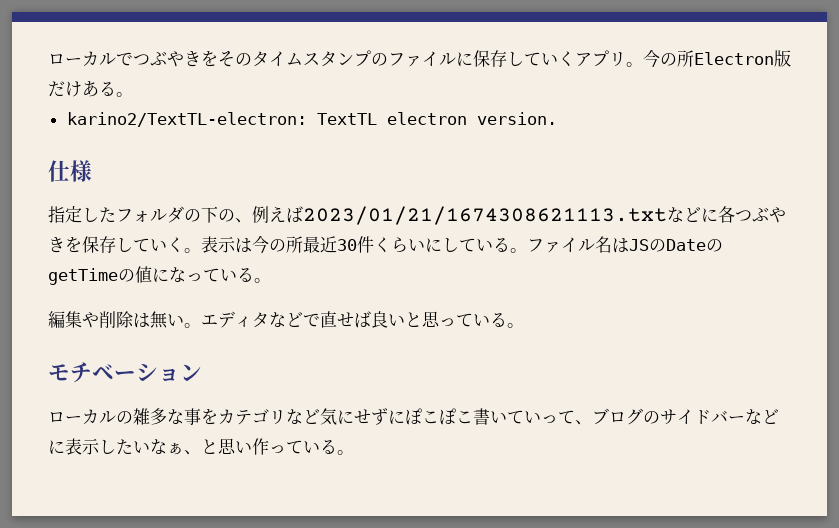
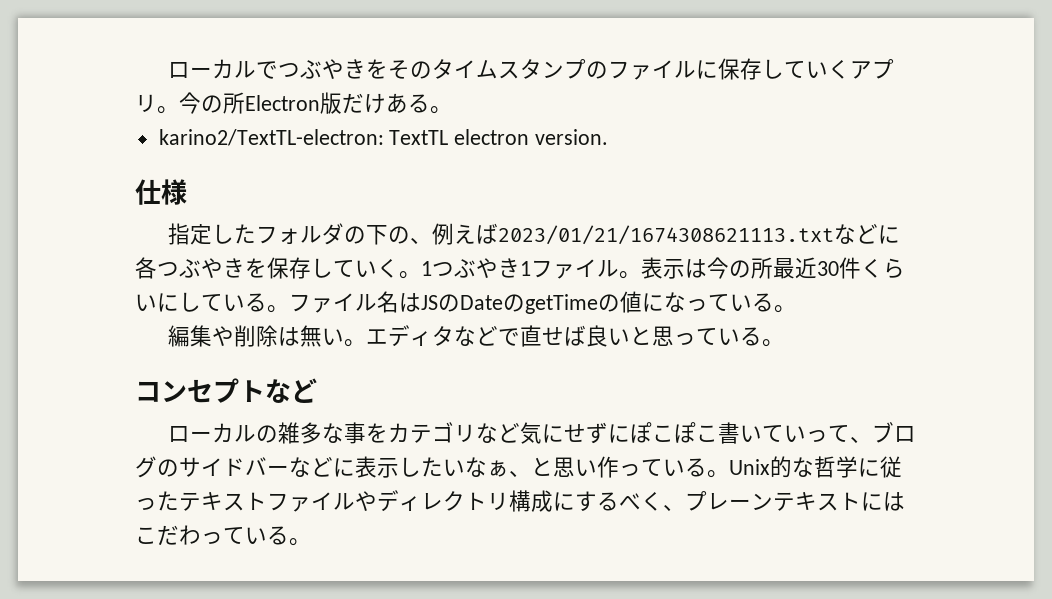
(201, 250) none -> [421,258,641,279] 1つぶやき1ファイル。
[48,362,202,383] モチベーション -> [135,378,317,403] コンセプトなど
(354, 452) none -> [729,456,902,478] [135,490,905,512] [135,525,311,546] Unix的な哲学に従ったテキストファイルやディレクトリ構成にするべく、プレーンテキストにはこだわっている。

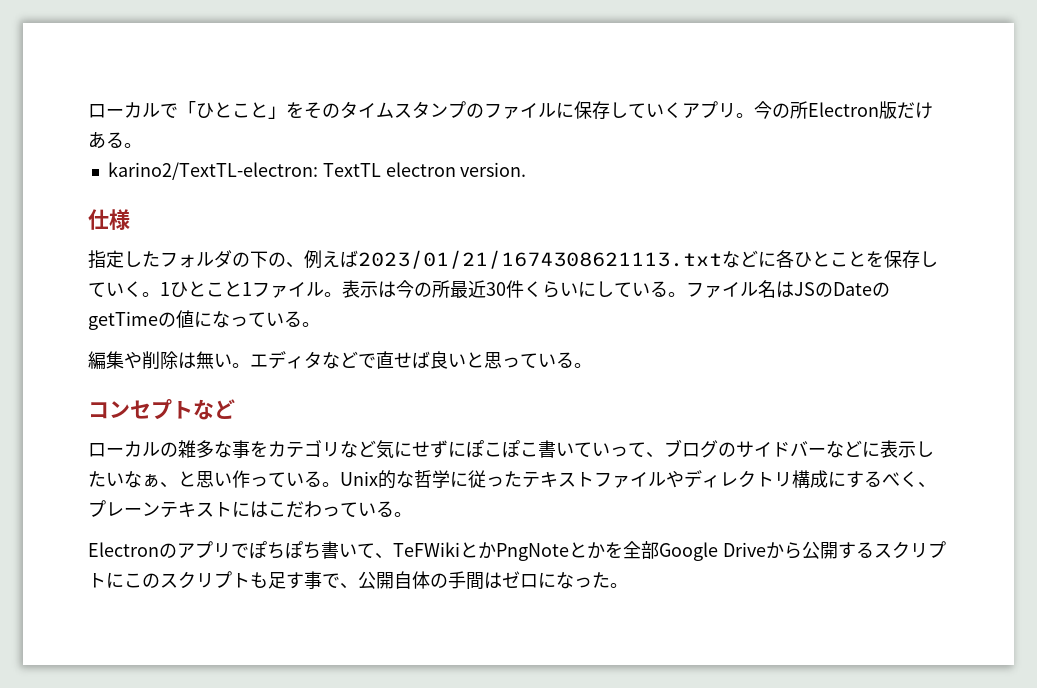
[278,59,367,79] つぶやき -> [178,101,286,119] 「ひとこと」
[157,258,245,278] つぶやき -> [794,251,866,267] ひとこと
[432,258,520,278] つぶやき -> [170,281,242,297] ひとこと
(311, 542) none -> [88,541,946,561] [88,571,628,590] // Electronのアプリでぽちぽち書いて、TeFWikiとかPngNoteとかを全部Google Driveから公開するスクリプトにこのスクリプトも足す事で、公開自体の手間はゼロになった。

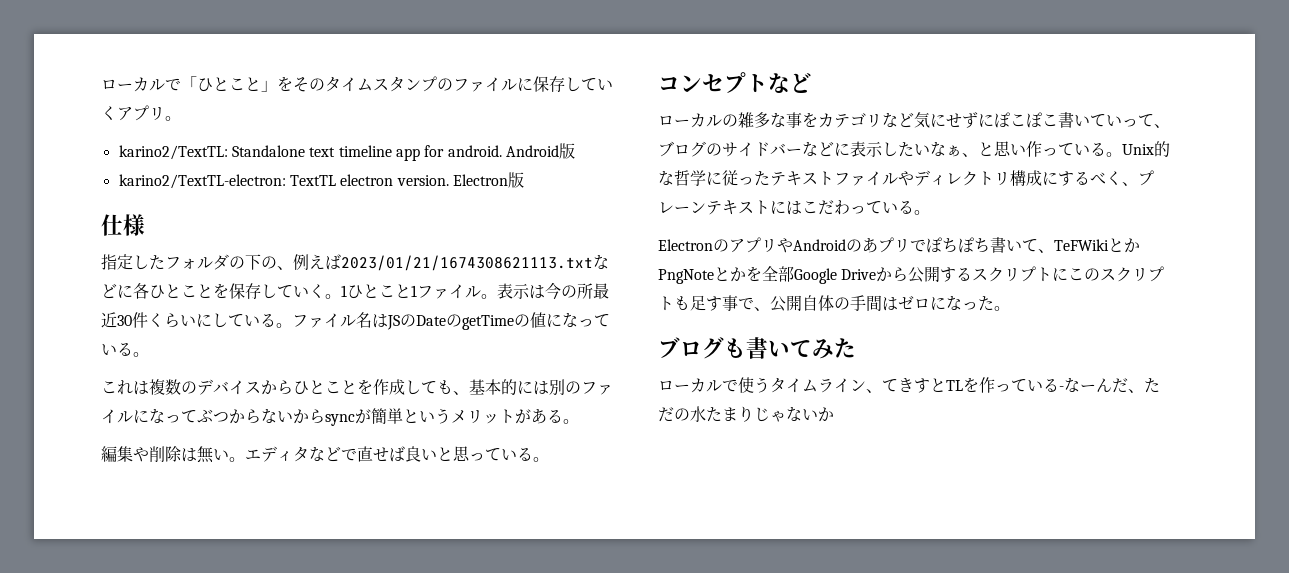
[754,101,933,119] [88,131,142,149] 今の所Electron版だけある。 -> [118,143,575,161] // karino2/TextTL: Standalone text timeline app for android. Android版
(527, 169) none -> [452,172,524,188] Electron版
(320, 324) none -> [101,379,613,395] [101,408,579,426] // これは複数のデバイスからひとことを作成しても、基本的には別のファイルになってぶつからないからsyncが簡単というメリットがある。
(231, 550) none -> [777,237,910,253] やAndroidのあプリ
(628, 585) none -> [658,337,856,359] [658,377,1160,393] [658,406,834,422] // ブログも書いてみた // ローカルで使うタイムライン、てきすとTLを作っている-なーんだ、ただの水たまりじゃないか

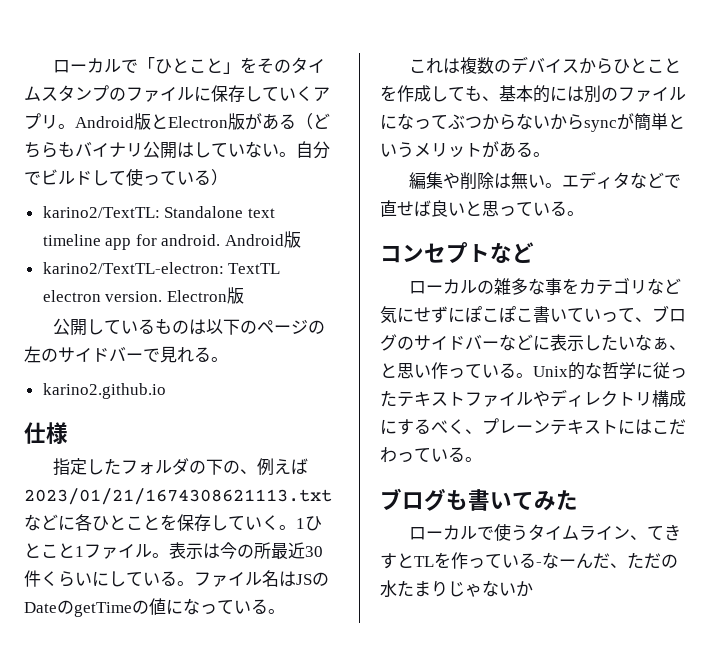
(181, 118) none -> [75,113,330,130] [24,141,330,159] [24,168,228,186] Android版とElectron版がある（どちらもバイナリ公開はしていない。自分でビルドして使っている）
(524, 180) none -> [52,318,325,336] [24,346,228,363] [42,383,166,399] // 公開しているものは以下のページの左のサイドバーで見れる。 // karino2.github.io
[658,237,1140,253] [658,266,1165,284] [658,295,1010,312] // ElectronのアプリやAndroidのあプリでぽちぽち書いて、TeFWikiとかPngNoteとかを全部Google Driveから公開するスクリプトにこのスクリプトも足す事で、公開自体の手間はゼロになった。 -> (482, 459) none

